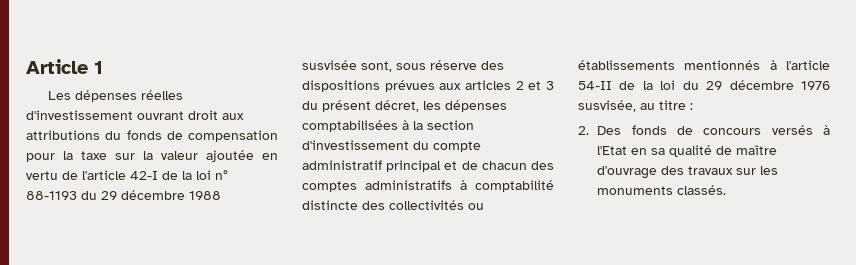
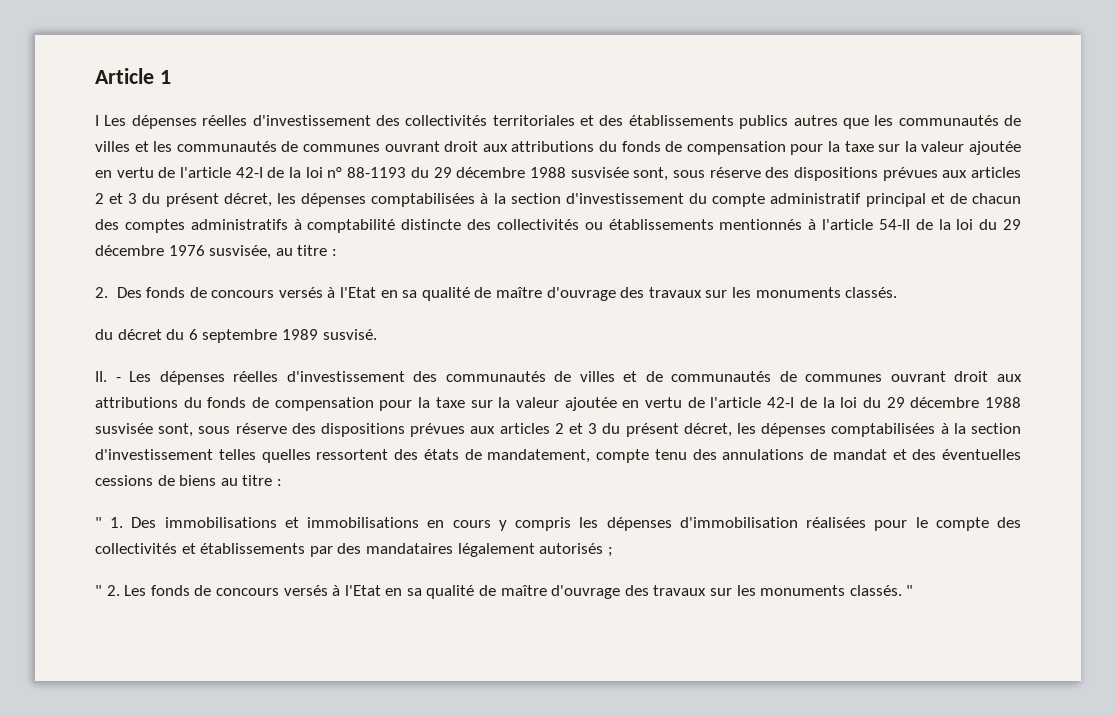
[47,90,183,102] [26,110,133,120] Les dépenses réelles d'investissement -> [95,115,1021,129] [95,141,380,152] I Les dépenses réelles d'investissement des collectivités territoriales et des établissements publics autres que les communautés de villes et les communautés de communes
(727, 190) none -> [95,329,377,343] [95,371,1022,385] [95,397,1021,411] [95,423,1022,437] [95,449,1021,463] [95,475,282,486] [95,517,1022,531] [95,543,613,557] [95,585,914,599] // du décret du 6 septembre 1989 susvisé. // II. - Les dépenses réelles d'investissement des communautés de villes et de communautés de communes ouvrant droit aux attributions du fonds de compensation pour la taxe sur la valeur ajoutée en vertu de l'article 42-I de la loi du 29 décembre 1988 susvisée sont, sous réserve des dispositions prévues aux articles 2 et 3 du présent décret, les dépenses comptabilisées à la section d'investissement telles quelles ressortent des états de mandatement, compte tenu des annulations de mandat et des éventuelles cessions de biens au titre : // " 1. Des immobilisations et immobilisations en cours y compris les dépenses d'immobilisation réalisées pour le compte des collectivités et établissements par des mandataires légalement autorisés ; // " 2. Les fonds de concours versés à l'Etat en sa qualité de maître d'ouvrage des travaux sur les monuments classés. "

